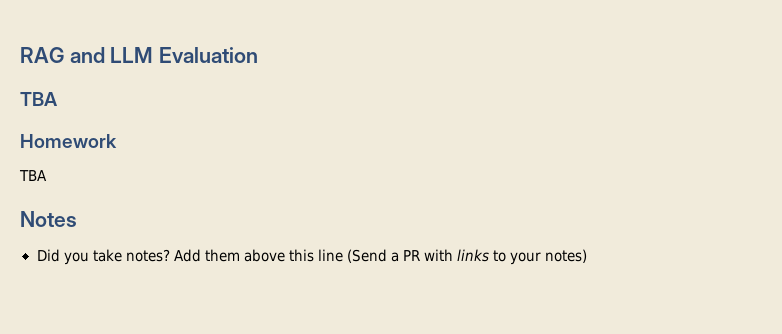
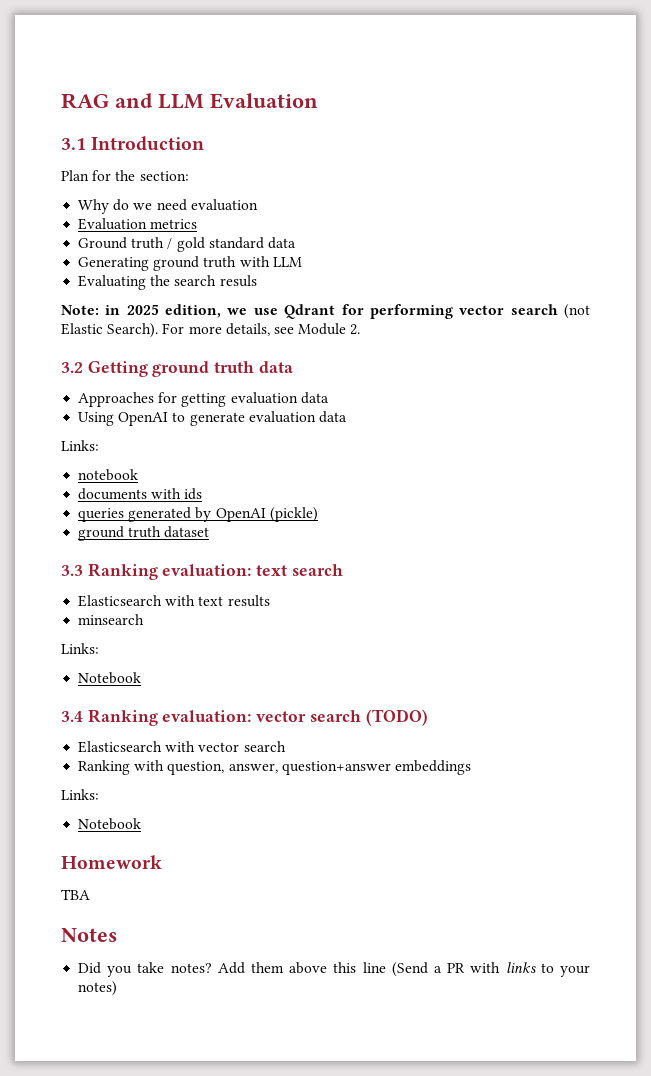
[20,92,58,106] TBA -> [61,136,205,151] [61,170,189,181] [78,199,258,214] [78,218,198,230] [78,237,296,252] [78,256,302,271] [78,275,257,290] [61,304,590,319] [61,323,361,338] [61,361,293,377] [78,392,329,407] [78,411,347,426] [61,440,99,451] [78,469,139,481] [78,488,203,500] [78,507,318,522] [78,526,210,541] [61,563,343,580] [78,595,270,607] [78,614,145,625] [61,643,99,654] [78,672,142,684] [61,709,428,726] [78,741,286,753] [78,760,471,775] [61,789,99,800] [78,818,142,830] 3.1 Introduction // Plan for the section: // Why do we need evaluation // Evaluation metrics // Ground truth / gold standard data // Generating ground truth with LLM // Evaluating the search resuls // Note: in 2025 edition, we use Qdrant for performing vector search (not Elastic Search). For more details, see Module 2. // 3.2 Getting ground truth data // Approaches for getting evaluation data // Using OpenAI to generate evaluation data // Links: // notebook // documents with ids // queries generated by OpenAI (pickle) // ground truth dataset // 3.3 Ranking evaluation: text search // Elasticsearch with text results // minsearch // Links: // Notebook // 3.4 Ranking evaluation: vector search (TODO) // Elasticsearch with vector search // Ranking with question, answer, question+answer embeddings // Links: // Notebook

